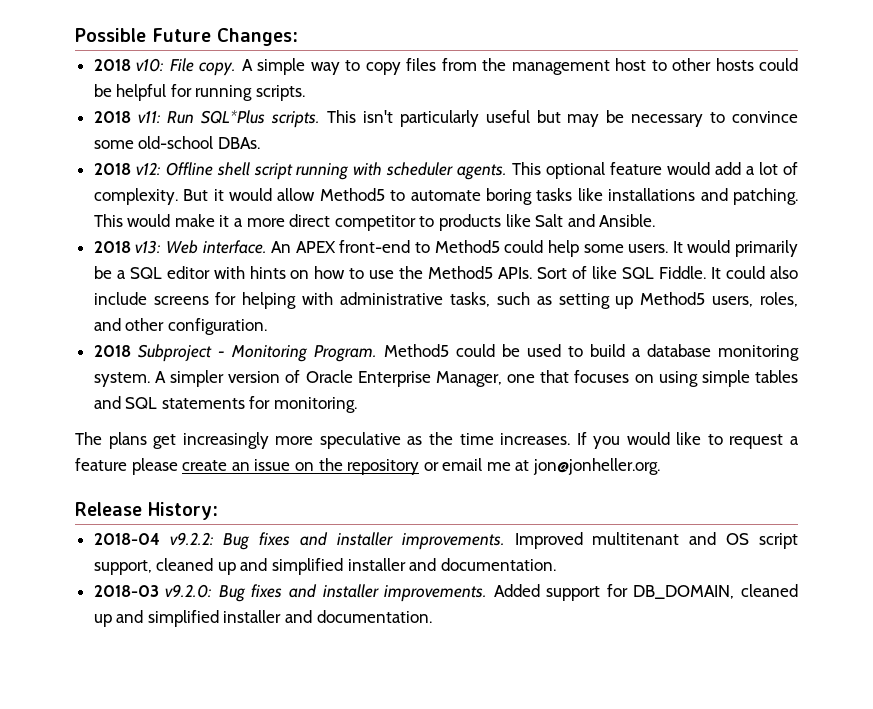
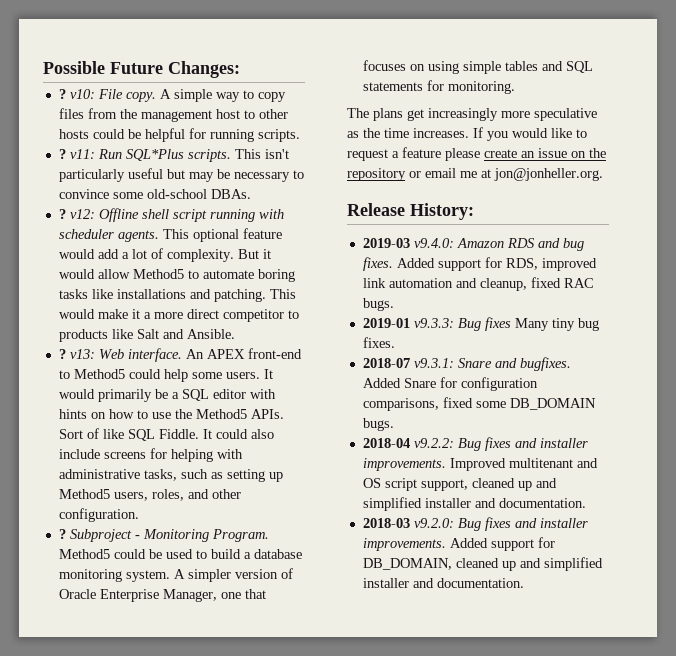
[93,59,131,71] 2018 -> [58,89,66,99] ?
[93,111,131,123] 2018 -> [58,149,66,159] ?
[93,163,131,175] 2018 -> [58,209,66,219] ?
[93,241,131,253] 2018 -> [58,349,66,359] ?
[93,345,131,357] 2018 -> [58,529,66,539] ?
(218, 511) none -> [362,238,584,251] [362,257,597,271] [362,277,594,291] [362,298,394,311] [362,317,599,331] [362,337,395,348] [362,357,571,371] [362,377,538,391] [362,397,596,411] [362,418,394,431] // 2019-03 v9.4.0: Amazon RDS and bug fixes. Added support for RDS, improved link automation and cleanup, fixed RAC bugs. // 2019-01 v9.3.3: Bug fixes Many tiny bug fixes. // 2018-07 v9.3.1: Snare and bugfixes. Added Snare for configuration comparisons, fixed some DB_DOMAIN bugs.

